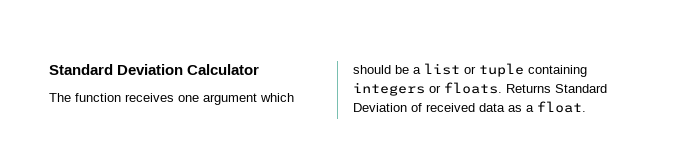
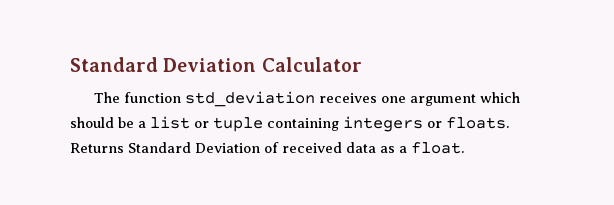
(121, 97) none -> [184,91,315,107] std_deviation

